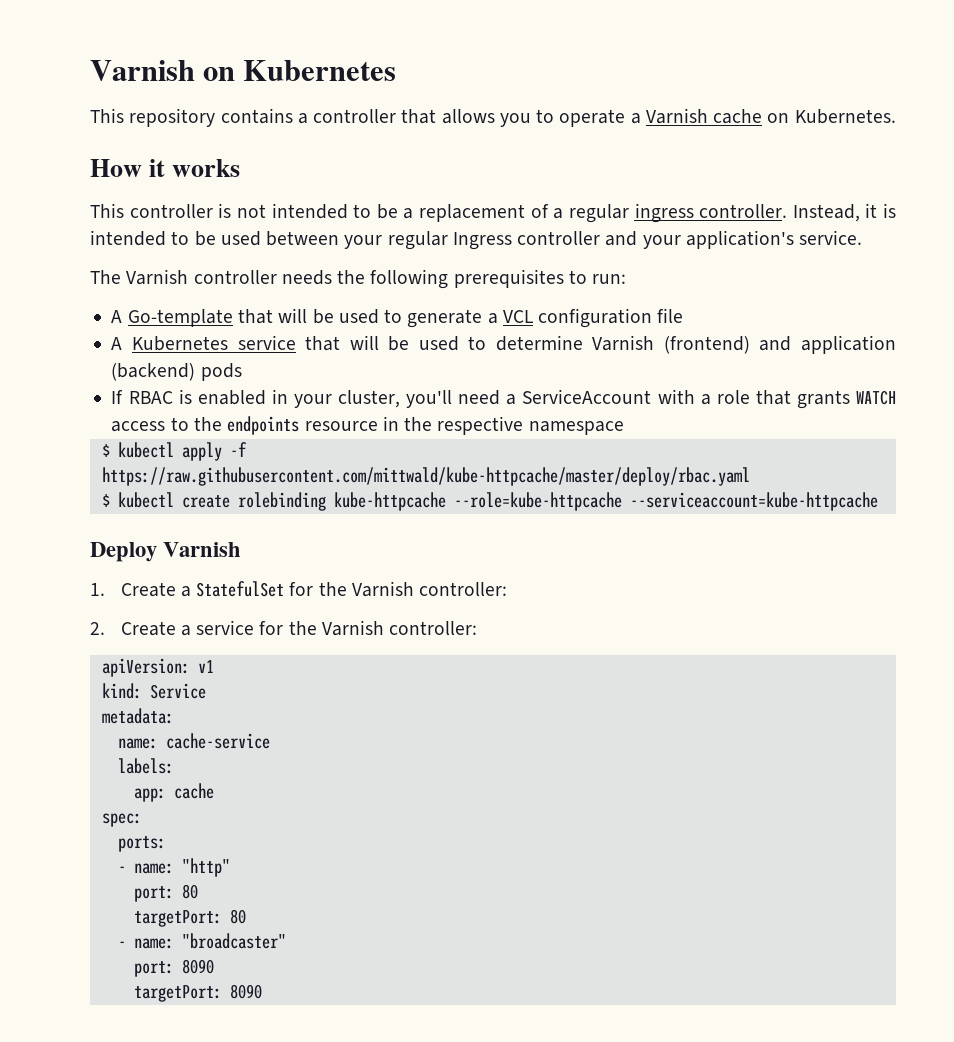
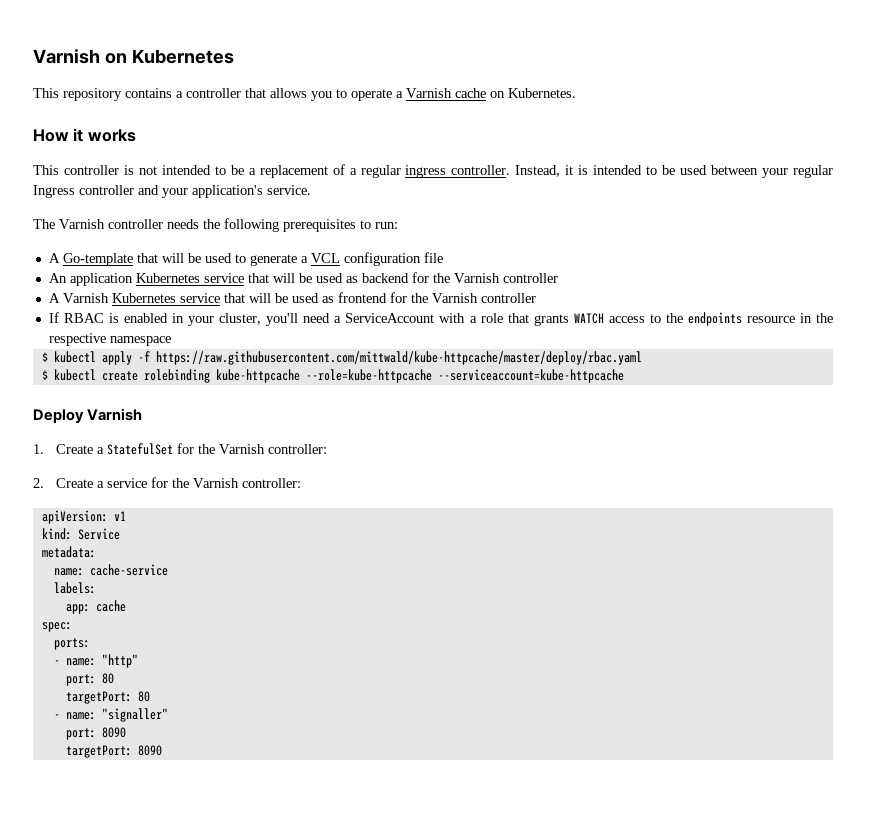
[111,335,897,354] [111,363,242,381] A Kubernetes service that will be used to determine Varnish (frontend) and application (backend) pods -> [48,272,558,286] [48,292,536,303] An application Kubernetes service that will be used as backend for the Varnish controller // A Varnish Kubernetes service that will be used as frontend for the Varnish controller
[181,933,286,949] "broadcaster" -> [101,708,168,722] "signaller"

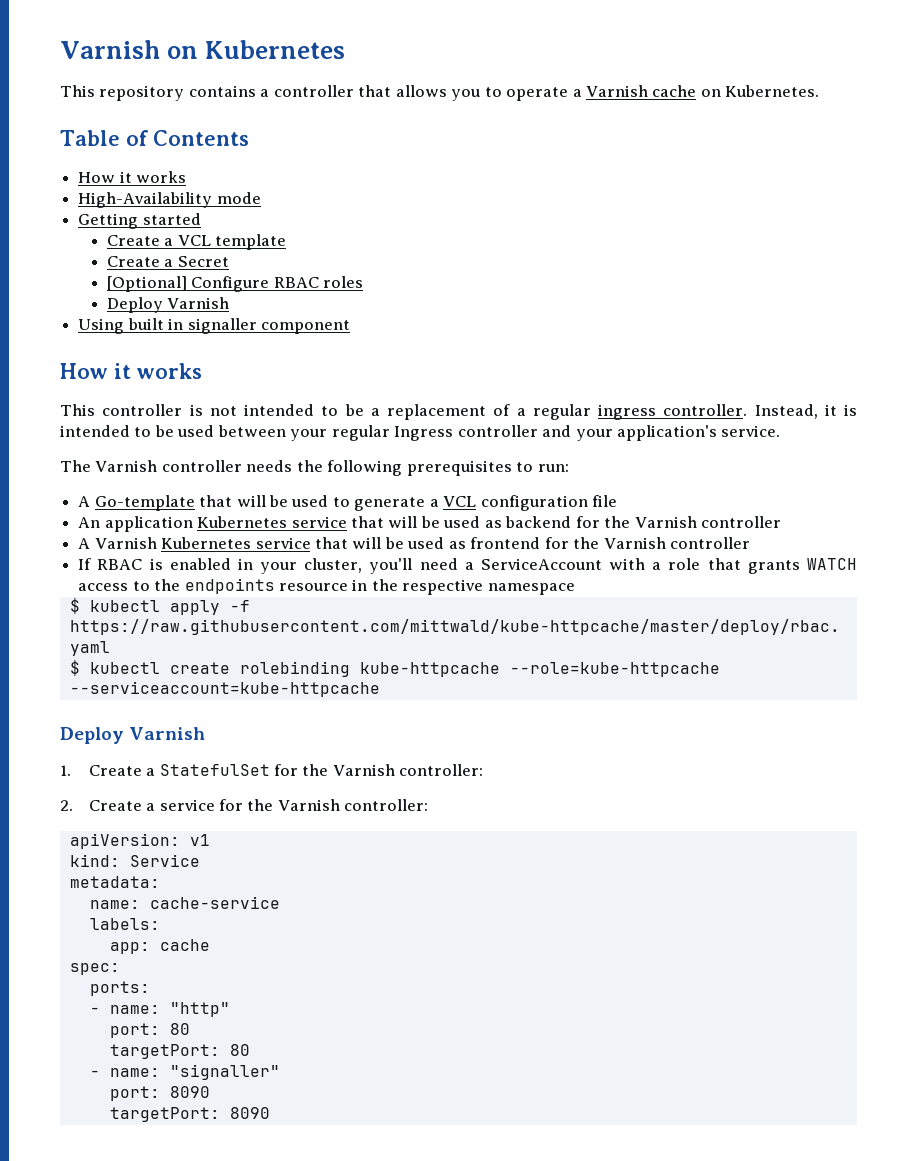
(576, 93) none -> [60,130,249,146] [78,171,187,183] [78,192,261,208] [78,213,201,229] [106,234,287,250] [106,256,229,267] [106,276,364,292] [106,297,230,313] [78,318,350,334] // Table of Contents // How it works // High-Availability mode // Getting started // Create a VCL template // Create a Secret // [Optional] Configure RBAC roles // Deploy Varnish // Using built in signaller component

